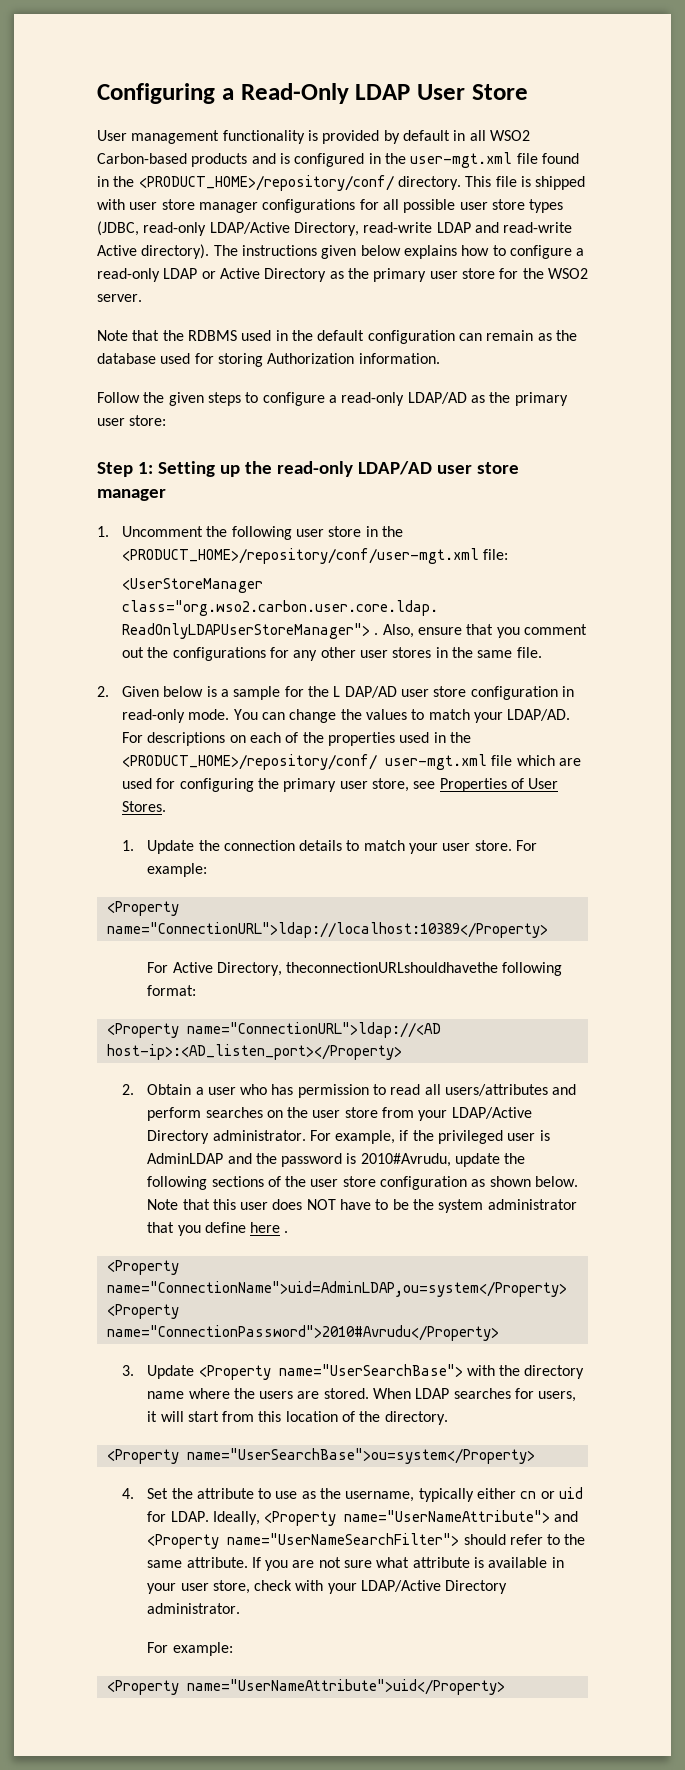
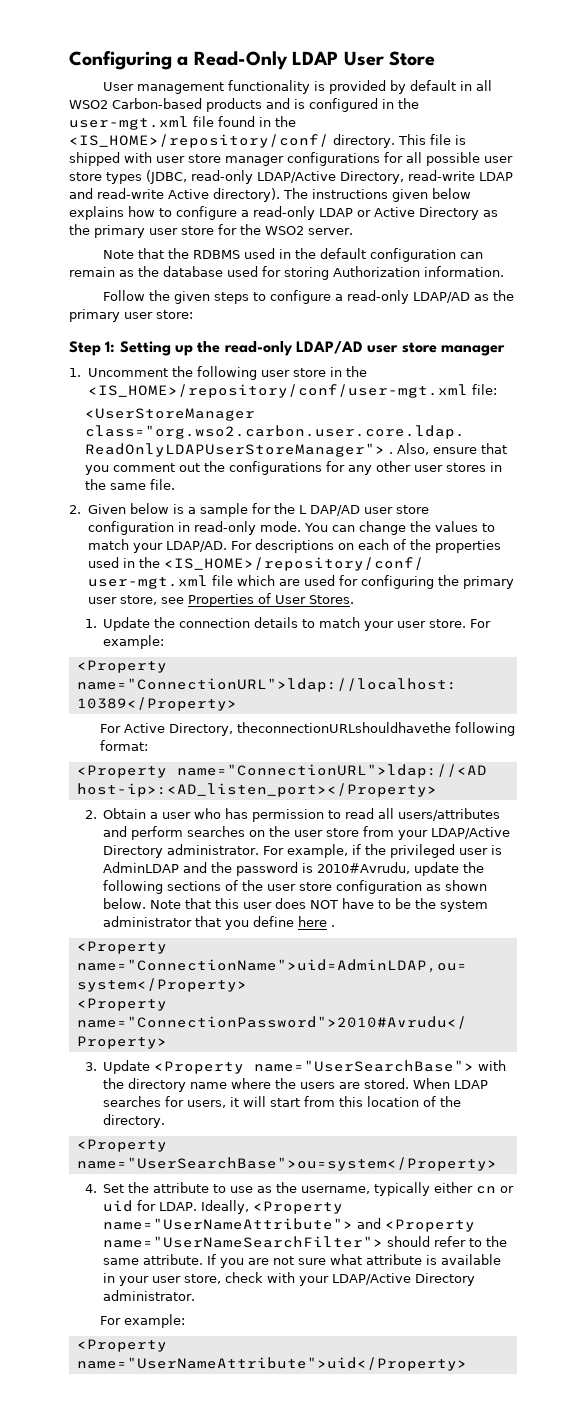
[138,175,394,191] <PRODUCT_HOME>/repository/conf/ -> [69,134,329,148] <IS_HOME>/repository/conf/
[122,548,480,564] <PRODUCT_HOME>/repository/conf/user-mgt.xml -> [87,384,468,398] <IS_HOME>/repository/conf/user-mgt.xml
[122,754,378,770] <PRODUCT_HOME>/repository/conf/ -> [163,557,424,571] <IS_HOME>/repository/conf/

